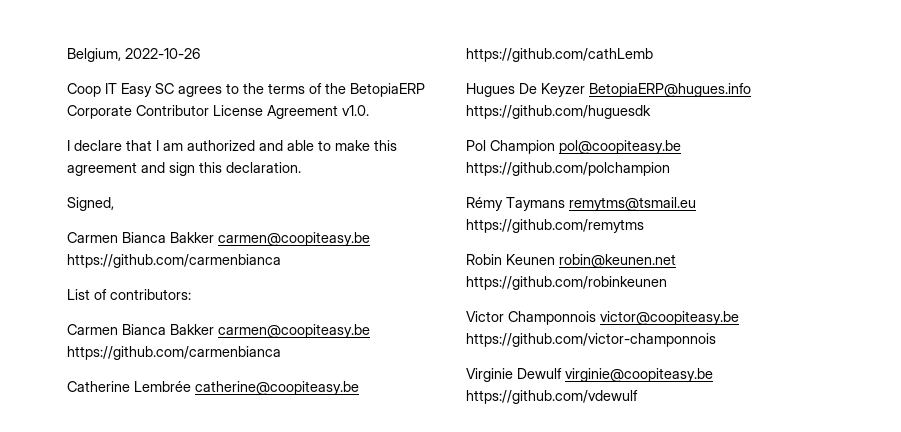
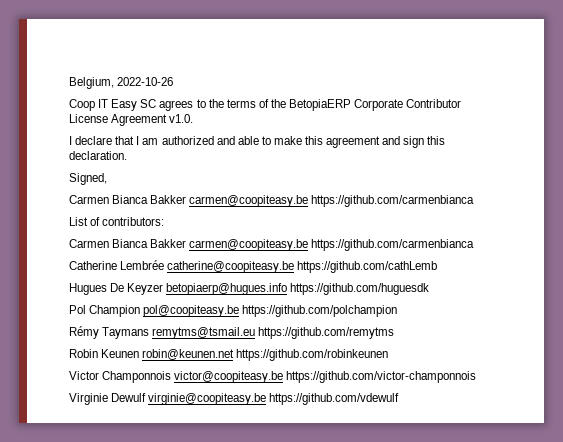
[589,83,751,97] BetopiaERP@hugues.info -> [166,283,288,295] betopiaerp@hugues.info

